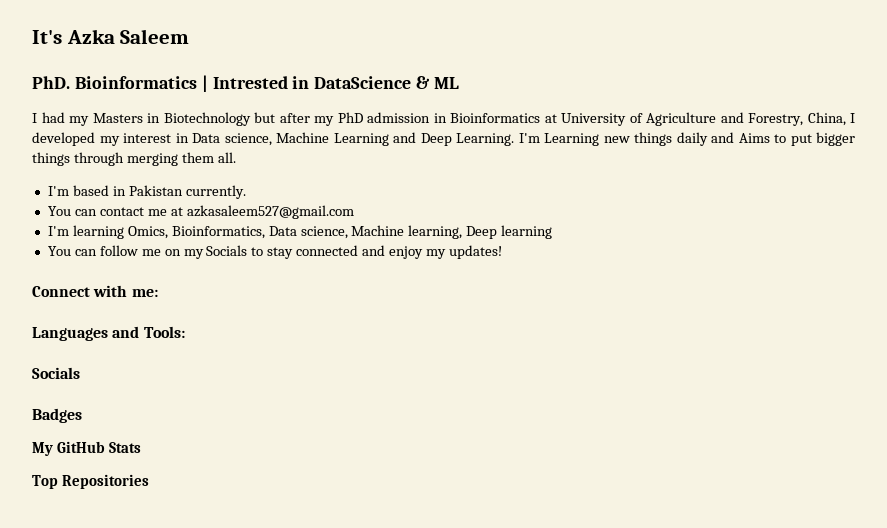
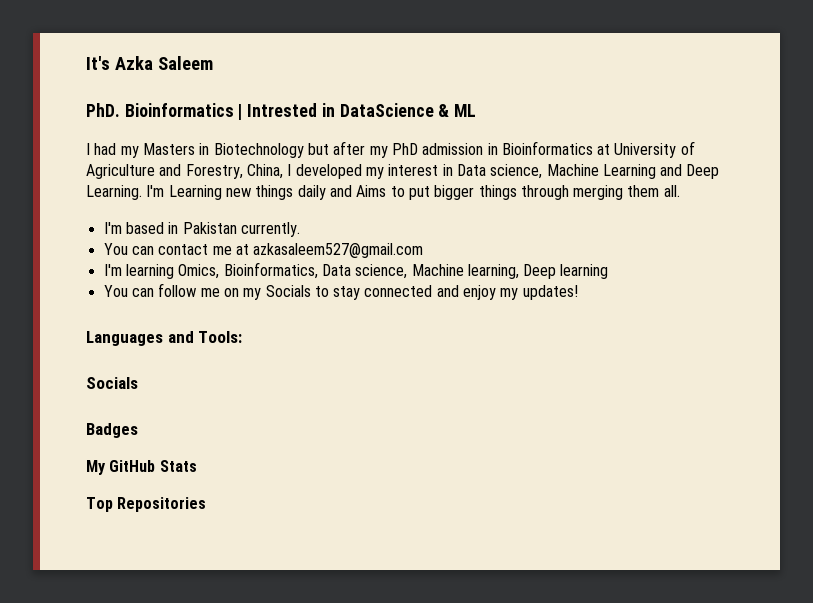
[32,285,158,297] // Connect with me: -> (578, 292) none

